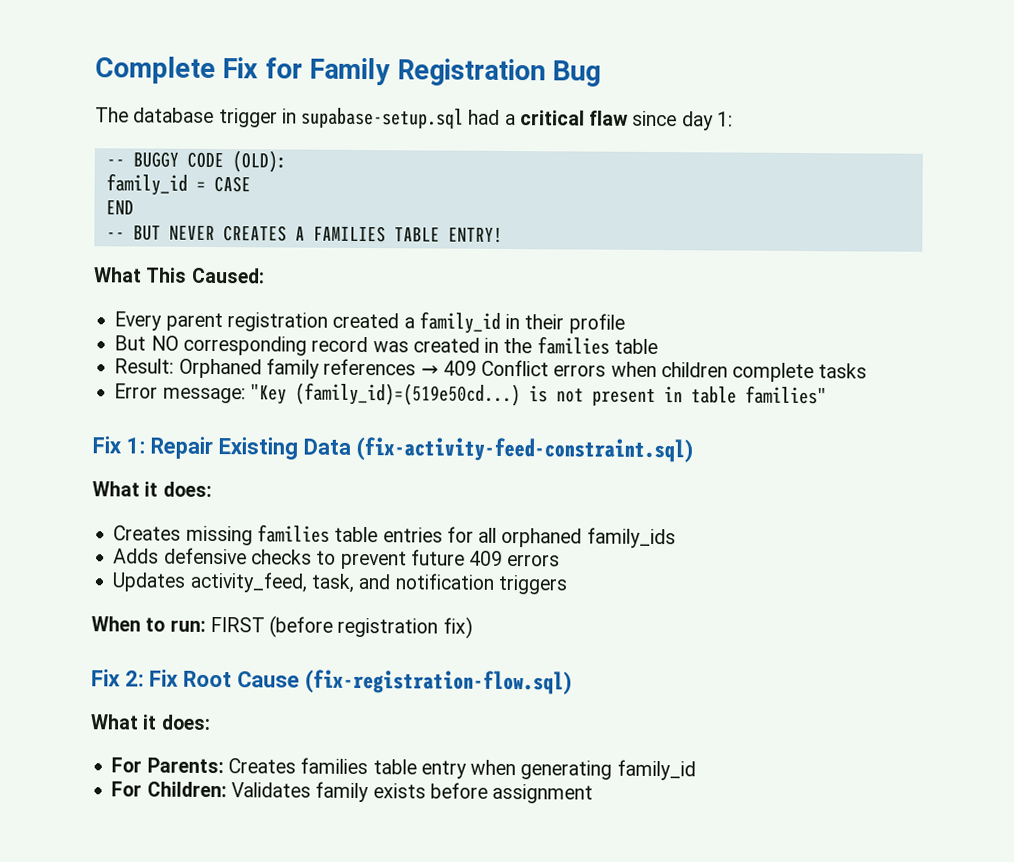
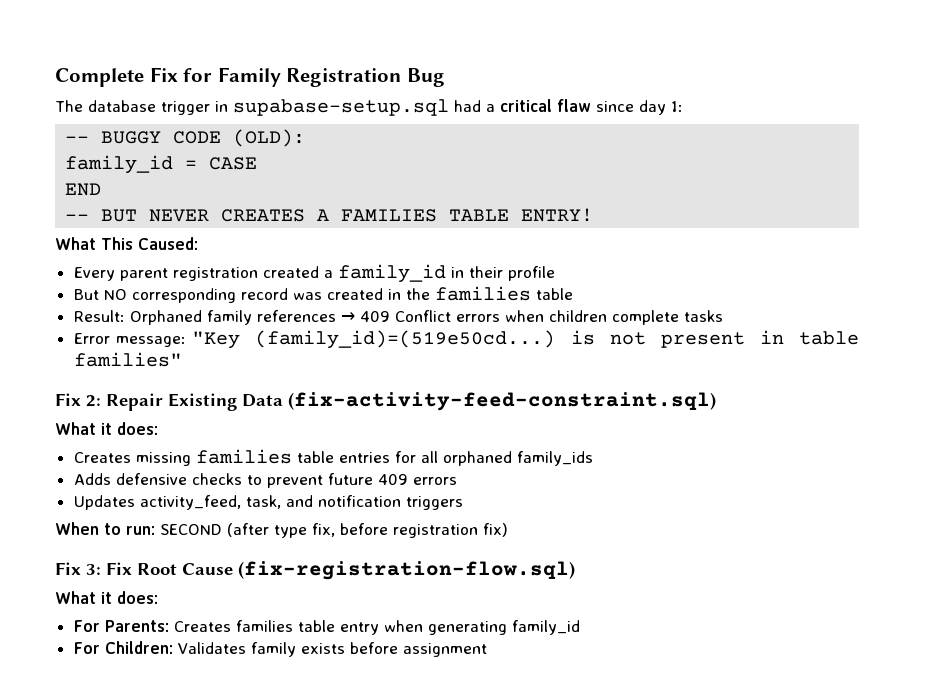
[125,437,145,454] 1: -> [86,395,101,407] 2:
[209,615,334,638] FIRST (before -> [160,523,388,538] SECOND (after type fix, before
[124,670,144,687] 2: -> [86,564,101,575] 3:

